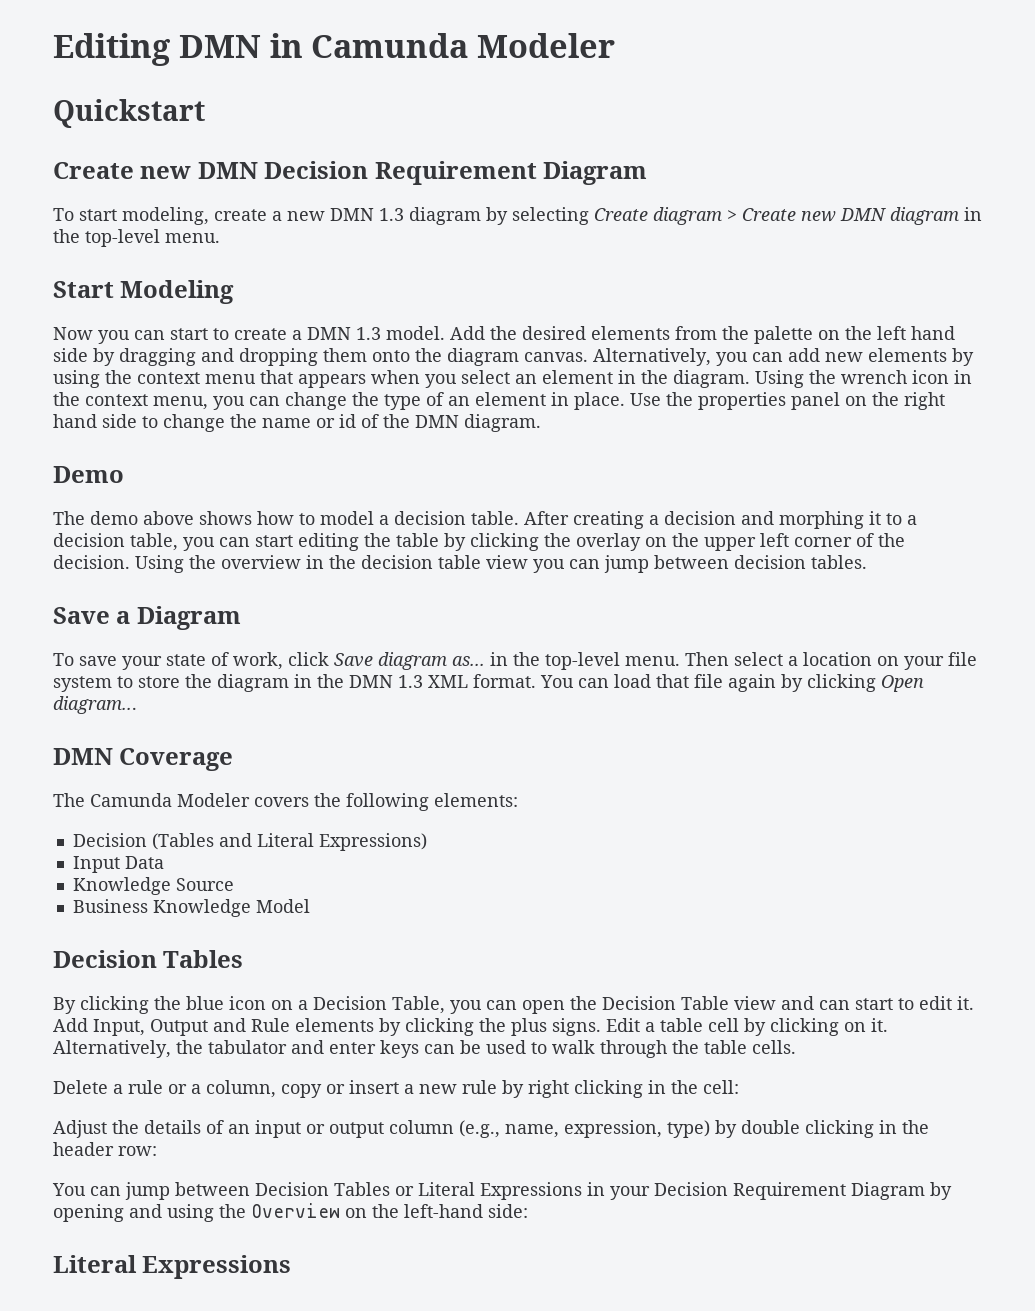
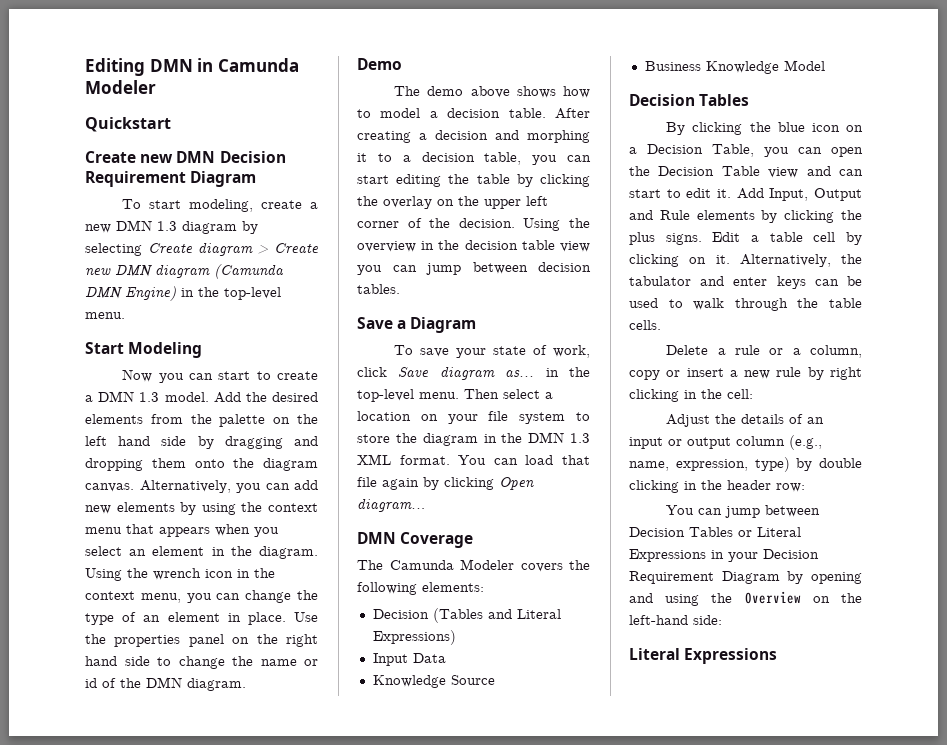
(959, 216) none -> [214,264,284,279] [85,286,176,301] (Camunda DMN Engine)

